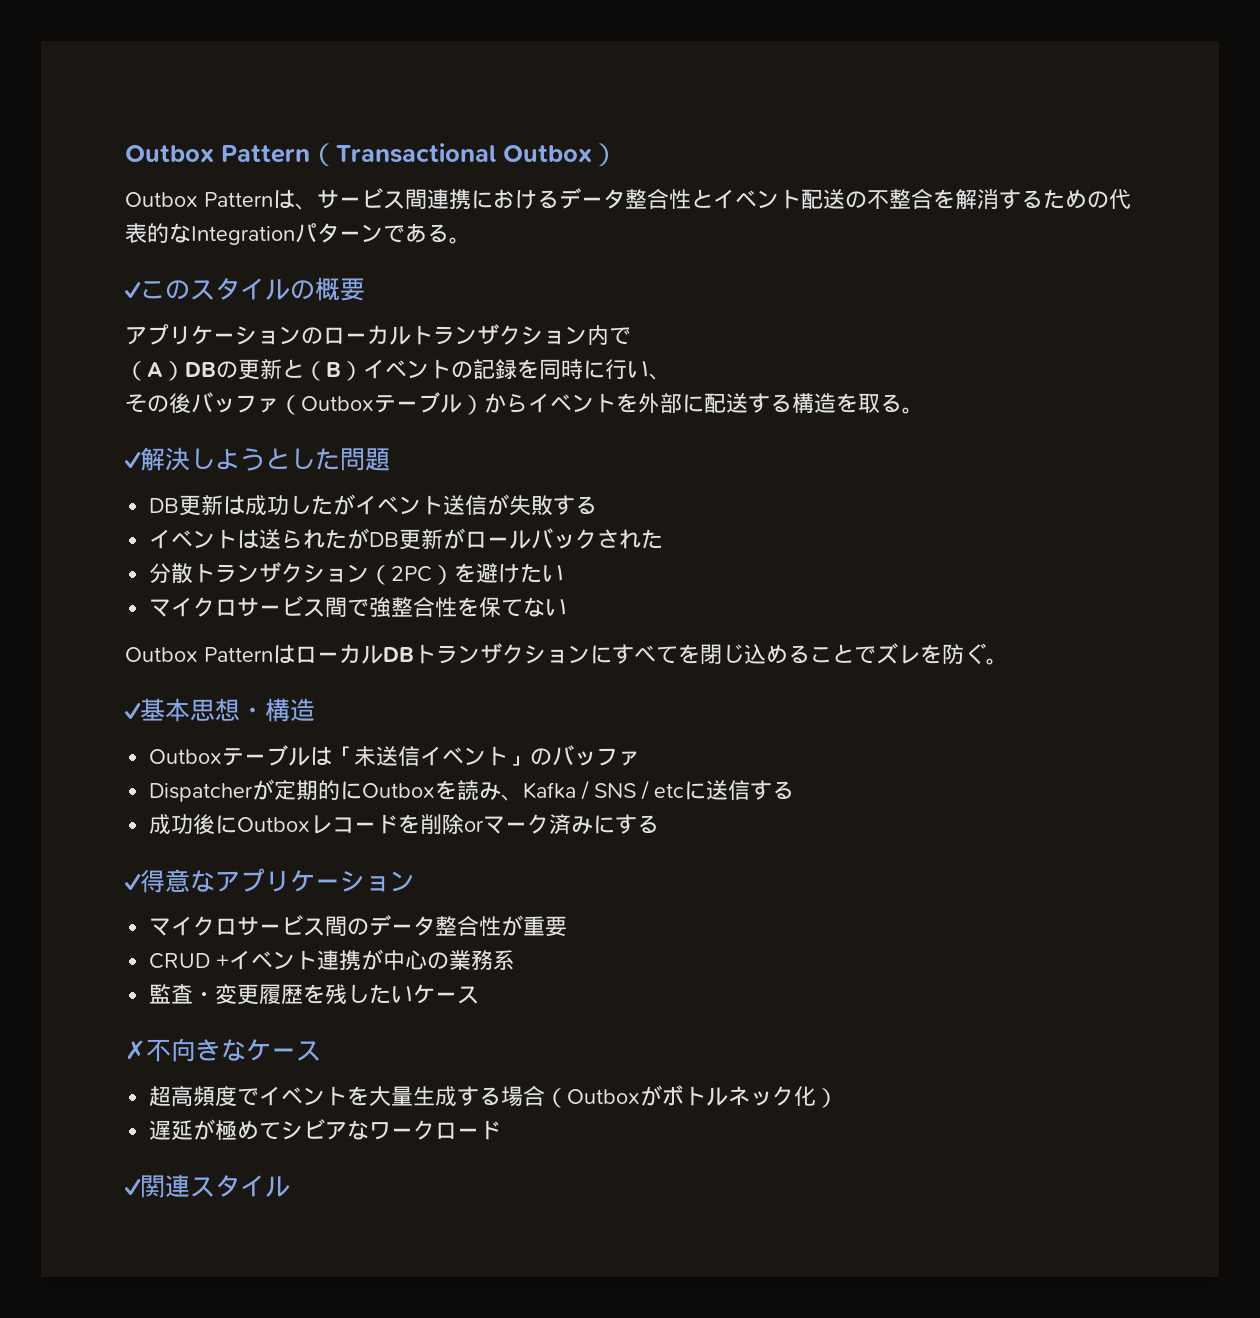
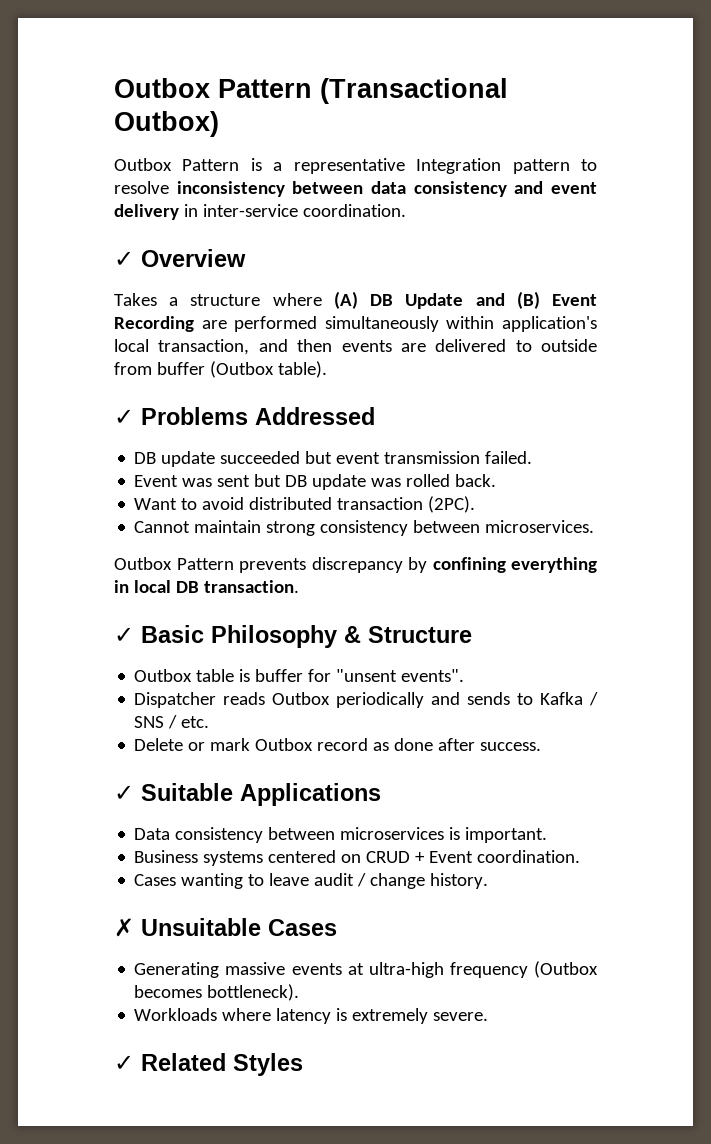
[125,143,618,167] [125,188,1131,210] [125,223,471,245] [125,277,365,301] [125,324,631,345] [125,359,671,381] [125,392,924,415] [125,447,390,471] [149,494,598,516] [149,528,664,550] [149,562,565,585] [149,596,568,618] [125,643,1008,665] [125,698,315,722] [149,745,641,766] [149,779,795,802] [149,814,660,835] [125,868,415,893] [149,915,568,937] [149,949,516,971] [149,984,480,1005] [125,1038,321,1062] [149,1085,839,1108] [149,1119,502,1141] [125,1174,290,1198] Outbox Pattern（Transactional Outbox） // Outbox Patternは、サービス間連携におけるデータ整合性とイベント配送の不整合を解消するための代表的なIntegrationパターンである。 // ✓このスタイルの概要 // アプリケーションのローカルトランザクション内で // （A）DBの更新と（B）イベントの記録を同時に行い、 // その後バッファ（Outboxテーブル）からイベントを外部に配送する構造を取る。 // ✓解決しようとした問題 // DB更新は成功したがイベント送信が失敗する // イベントは送られたがDB更新がロールバックされた // 分散トランザクション（2PC）を避けたい // マイクロサービス間で強整合性を保てない // Outbox PatternはローカルDBトランザクションにすべてを閉じ込めることでズレを防ぐ。 // ✓基本思想・構造 // Outboxテーブルは「未送信イベント」のバッファ // Dispatcherが定期的にOutboxを読み、Kafka / SNS / etcに送信する // 成功後にOutboxレコードを削除orマーク済みにする // ✓得意なアプリケーション // マイクロサービス間のデータ整合性が重要 // CRUD +イベント連携が中心の業務系 // 監査・変更履歴を残したいケース // ✗不向きなケース // 超高頻度でイベントを大量生成する場合（Outboxがボトルネック化） // 遅延が極めてシビアなワークロード // ✓関連スタイル -> [114,78,508,104] [114,111,219,137] [114,158,597,174] [114,181,597,197] [114,204,406,220] [114,249,246,267] [114,291,597,309] [114,316,597,332] [114,339,597,355] [114,361,327,378] [114,407,375,425] [134,451,533,467] [134,474,497,490] [134,496,476,513] [134,520,595,536] [114,557,597,573] [114,580,299,593] [114,625,472,648] [134,669,465,682] [134,692,598,708] [134,715,210,729] [134,738,542,751] [114,783,381,806] [134,827,548,843] [134,850,581,866] [134,873,489,889] [114,918,337,937] [134,961,598,978] [134,984,300,1001] [134,1008,489,1024] [114,1053,303,1076] Outbox Pattern (Transactional Outbox) // Outbox Pattern is a representative Integration pattern to resolve inconsistency between data consistency and event delivery in inter-service coordination. // ✓ Overview // Takes a structure where (A) DB Update and (B) Event Recording are performed simultaneously within application's local transaction, and then events are delivered to outside from buffer (Outbox table). // ✓ Problems Addressed // DB update succeeded but event transmission failed. // Event was sent but DB update was rolled back. // Want to avoid distributed transaction (2PC). // Cannot maintain strong consistency between microservices. // Outbox Pattern prevents discrepancy by confining everything in local DB transaction. // ✓ Basic Philosophy & Structure // Outbox table is buffer for "unsent events". // Dispatcher reads Outbox periodically and sends to Kafka / SNS / etc. // Delete or mark Outbox record as done after success. // ✓ Suitable Applications // Data consistency between microservices is important. // Business systems centered on CRUD + Event coordination. // Cases wanting to leave audit / change history. // ✗ Unsuitable Cases // Generating massive events at ultra-high frequency (Outbox becomes bottleneck). // Workloads where latency is extremely severe. // ✓ Related Styles

